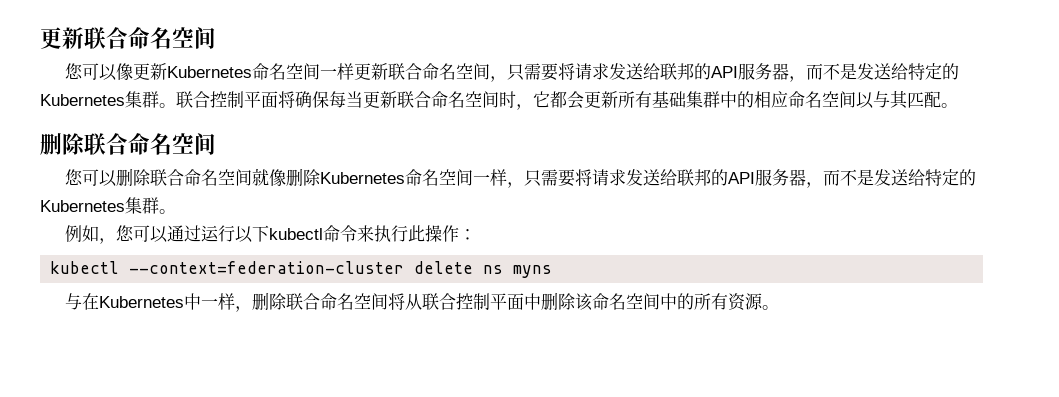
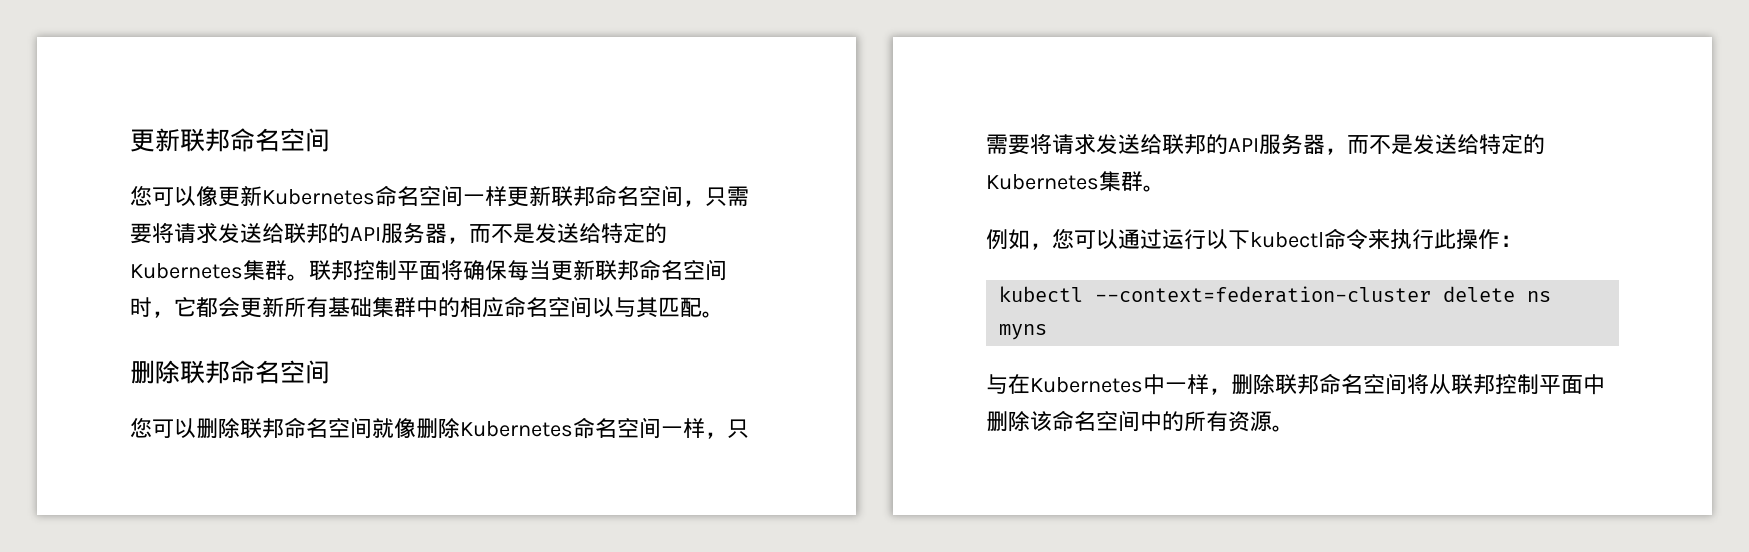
[40,27,128,49] 更新联合 -> [130,128,230,152] 更新联邦
[405,63,423,80] 合 -> [573,186,595,206] 邦
[193,91,210,108] 合 -> [331,260,353,280] 邦
[414,91,431,108] 合 -> [617,260,639,280] 邦
[106,133,128,155] 合 -> [205,360,230,384] 邦
[167,169,185,186] 合 -> [262,418,284,438] 邦
[303,293,321,310] 合 -> [1297,374,1319,394] 邦
[439,293,457,310] 合 -> [1473,374,1495,394] 邦

